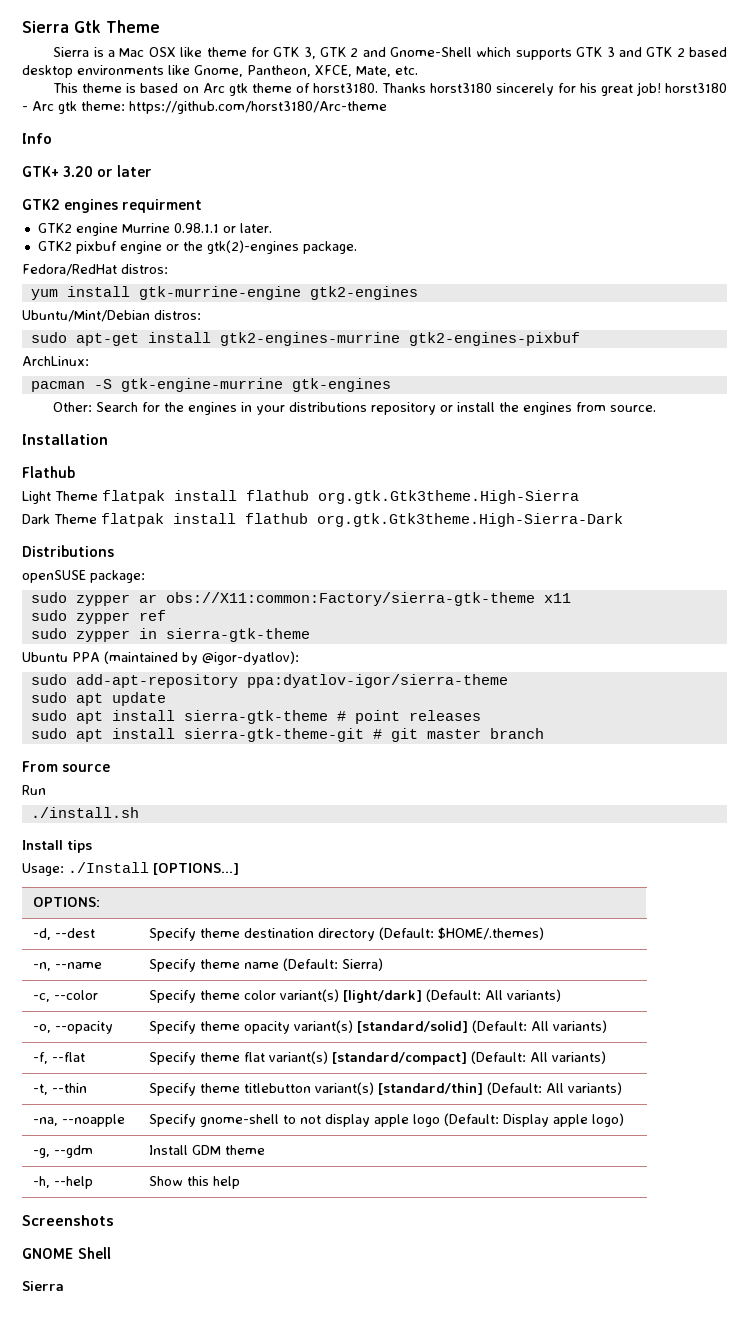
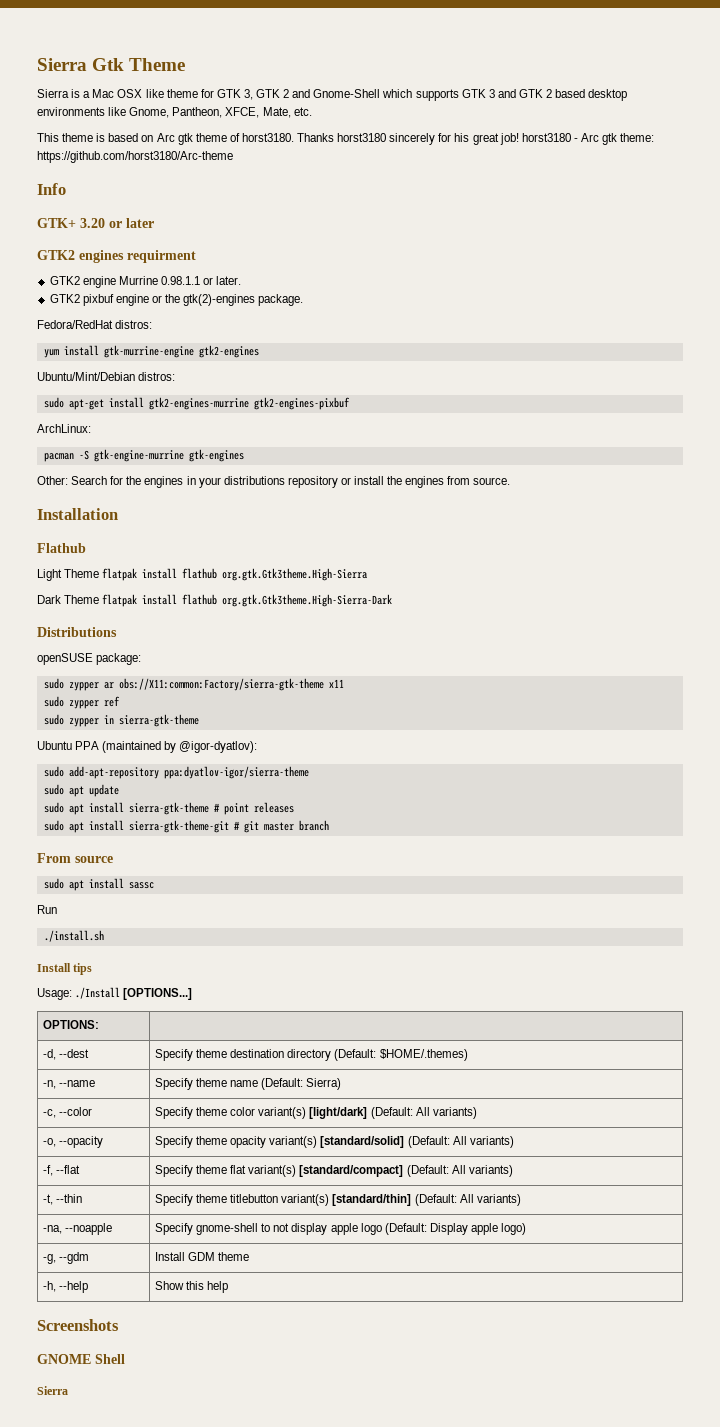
(111, 768) none -> [43,878,154,891] // sudo apt install sassc

